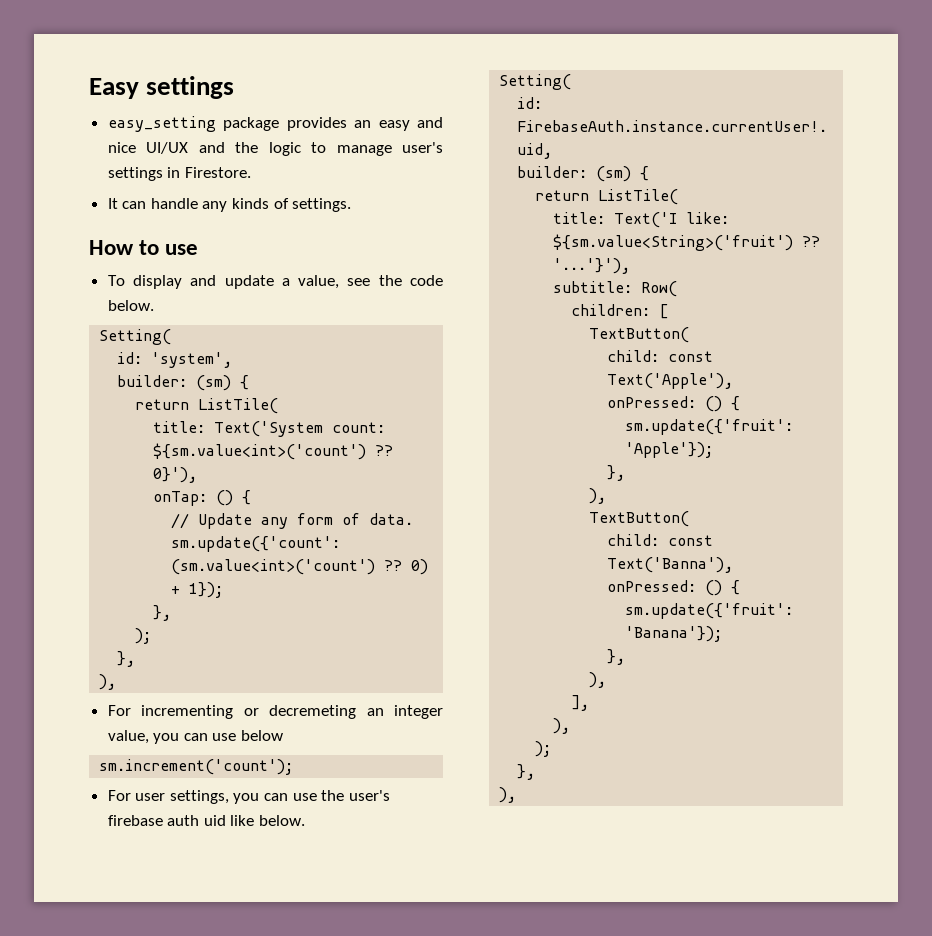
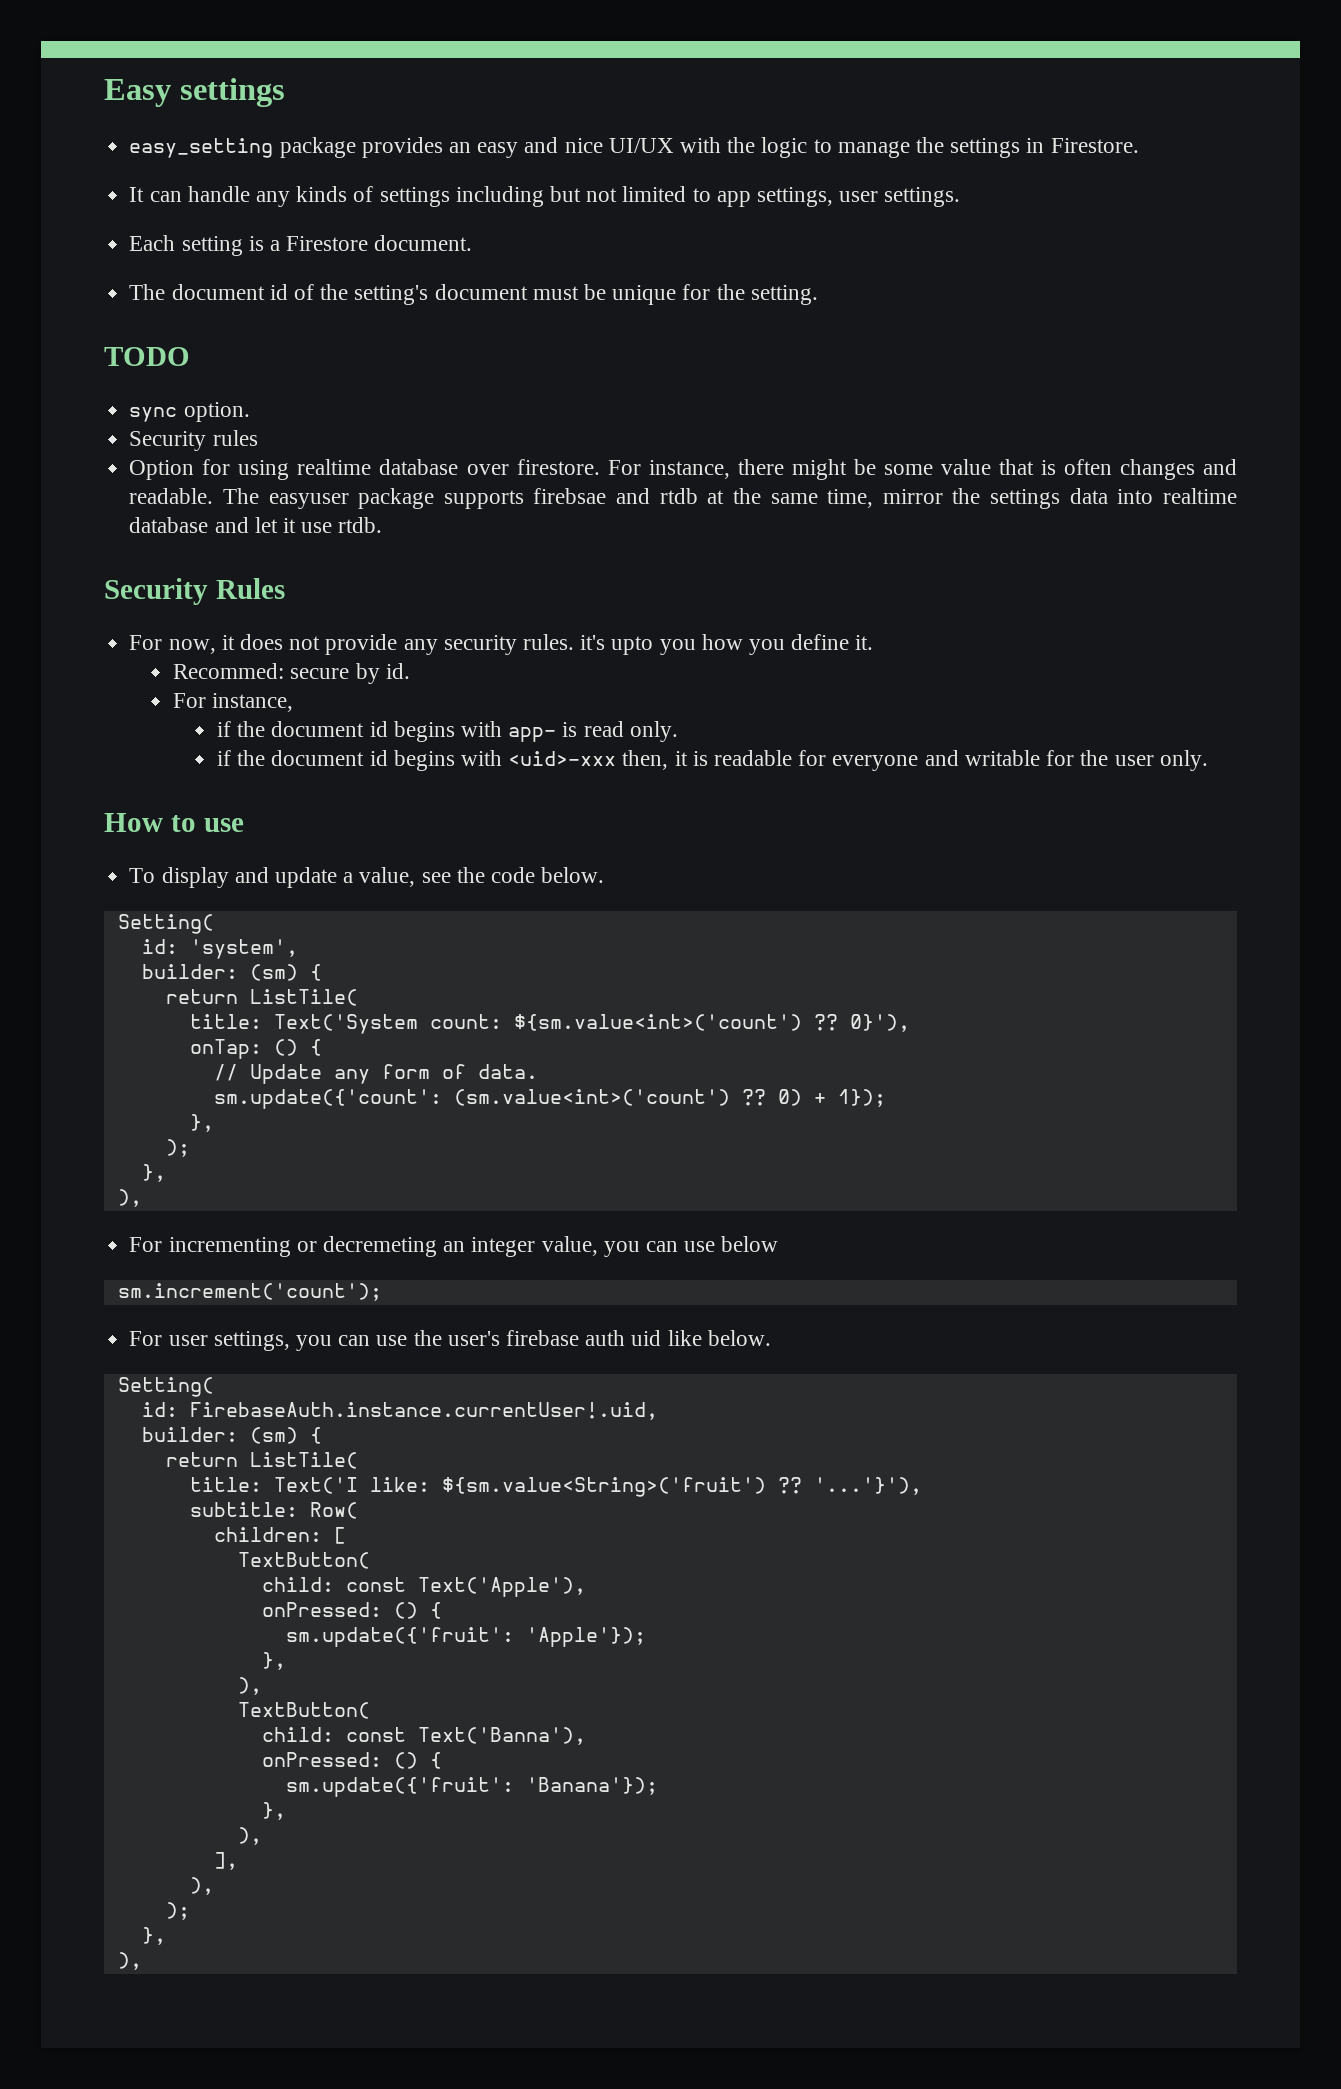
[198,142,225,153] and -> [679,137,721,153] with
[402,142,443,153] user's -> [916,137,945,153] the
[292,198,352,212] settings. -> [379,186,961,207] [129,235,473,256] [129,284,818,305] [104,347,190,366] [129,402,250,422] [129,430,258,451] [129,459,1238,480] [129,488,1237,509] [129,517,383,533] [104,578,285,605] [129,634,874,655] [173,663,410,684] [173,693,294,712] [216,721,678,742] [216,750,1208,771] settings including but not limited to app settings, user settings. // Each setting is a Firestore document. // The document id of the setting's document must be unique for the setting. // TODO // sync option. // Security rules // Option for using realtime database over firestore. For instance, there might be some value that is often changes and readable. The easyuser package supports firebsae and rtdb at the same time, mirror the settings data into realtime database and let it use rtdb. // Security Rules // For now, it does not provide any security rules. it's upto you how you define it. // Recommed: secure by id. // For instance, // if the document id begins with app- is read only. // if the document id begins with <uid>-xxx then, it is readable for everyone and writable for the user only.

